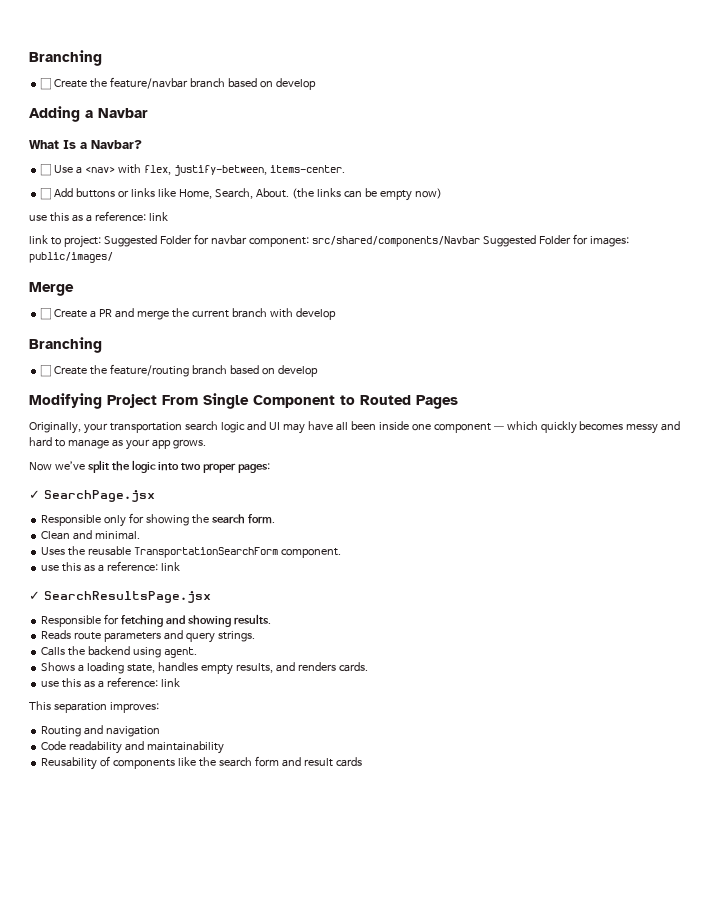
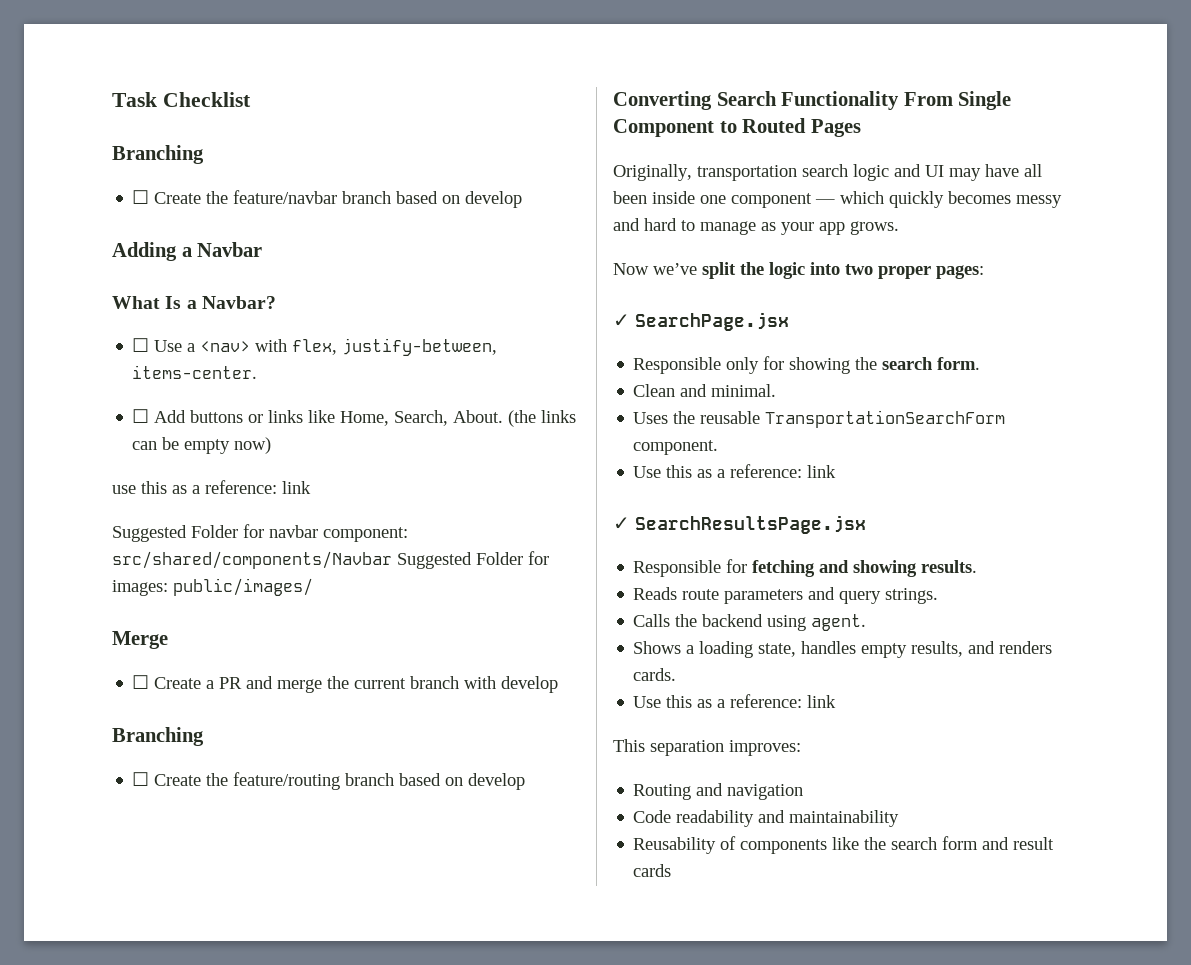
(29, 58) none -> [112,92,251,107] Task Checklist //
[29,235,101,248] link to project: -> (311, 487) none
[29,393,157,409] Modifying Project -> [613,91,900,110] Converting Search Functionality
[83,423,108,434] your -> (692, 172) none
[41,565,60,571] use -> [633,466,662,478] Use
[41,681,60,687] use -> [633,696,662,708] Use

